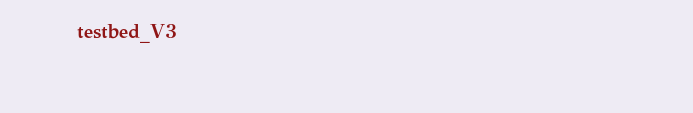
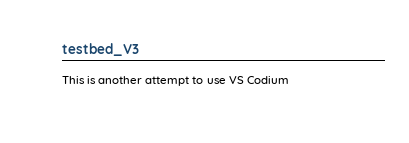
(177, 33) none -> [62,76,289,86] // This is another attempt to use VS Codium

